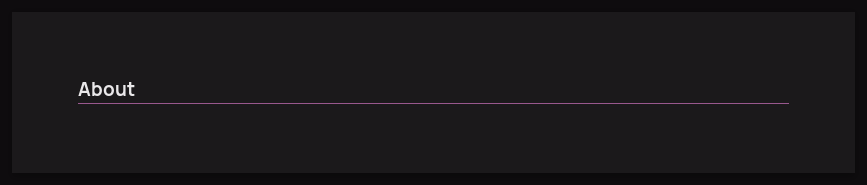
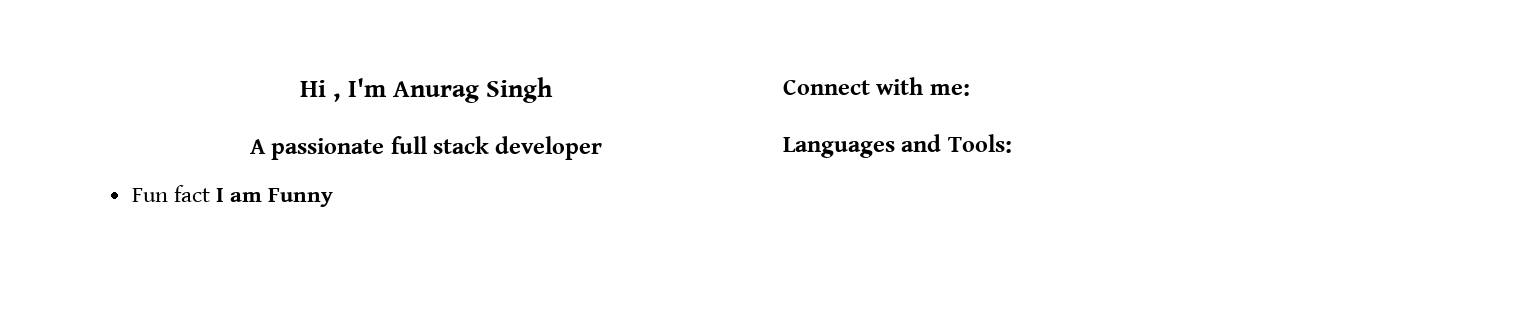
[78,82,135,96] About -> [300,77,553,103] [249,136,603,160] [131,185,334,207] [783,77,970,96] [783,134,1012,158] Hi , I'm Anurag Singh // A passionate full stack developer // Fun fact I am Funny // Connect with me: // Languages and Tools:

